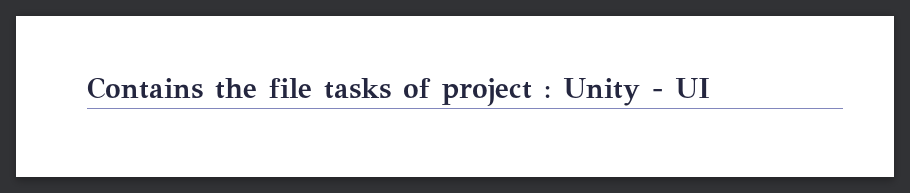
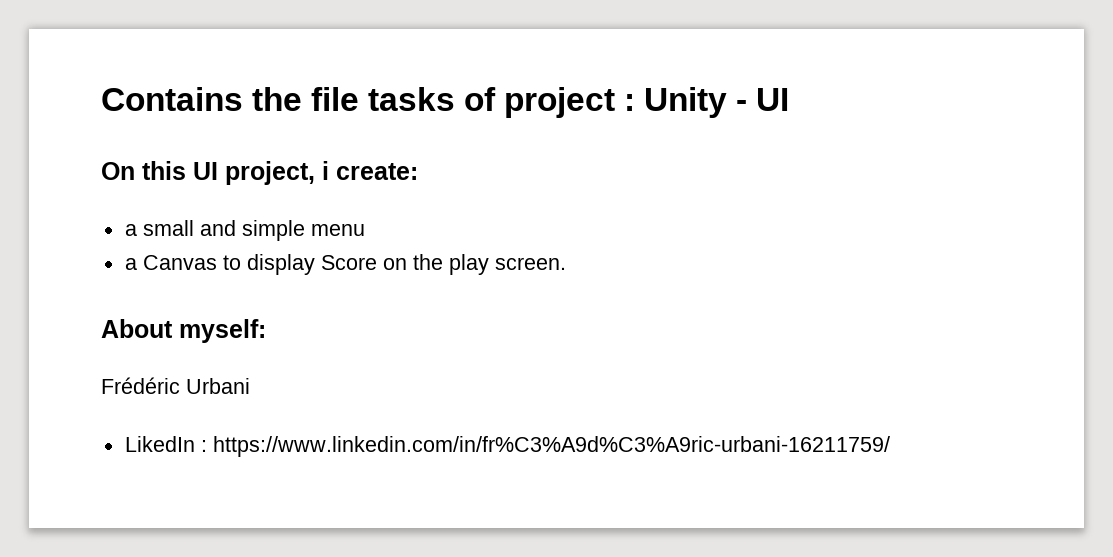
(710, 88) none -> [101,161,418,185] [124,220,365,241] [124,254,566,275] [101,319,266,343] [101,377,250,394] [124,436,890,457] // On this UI project, i create: // a small and simple menu // a Canvas to display Score on the play screen. // About myself: // Frédéric Urbani // LikedIn : https://www.linkedin.com/in/fr%C3%A9d%C3%A9ric-urbani-16211759/

